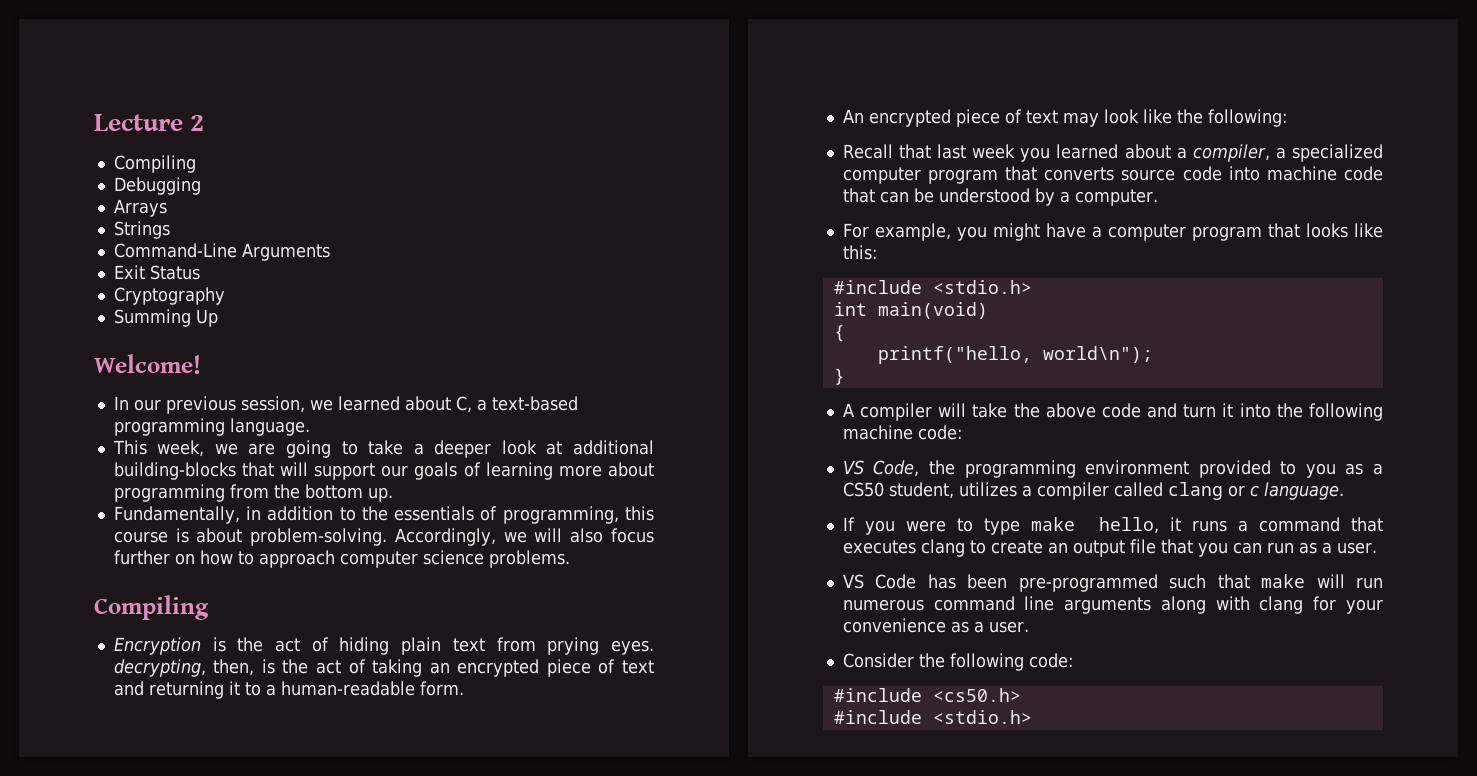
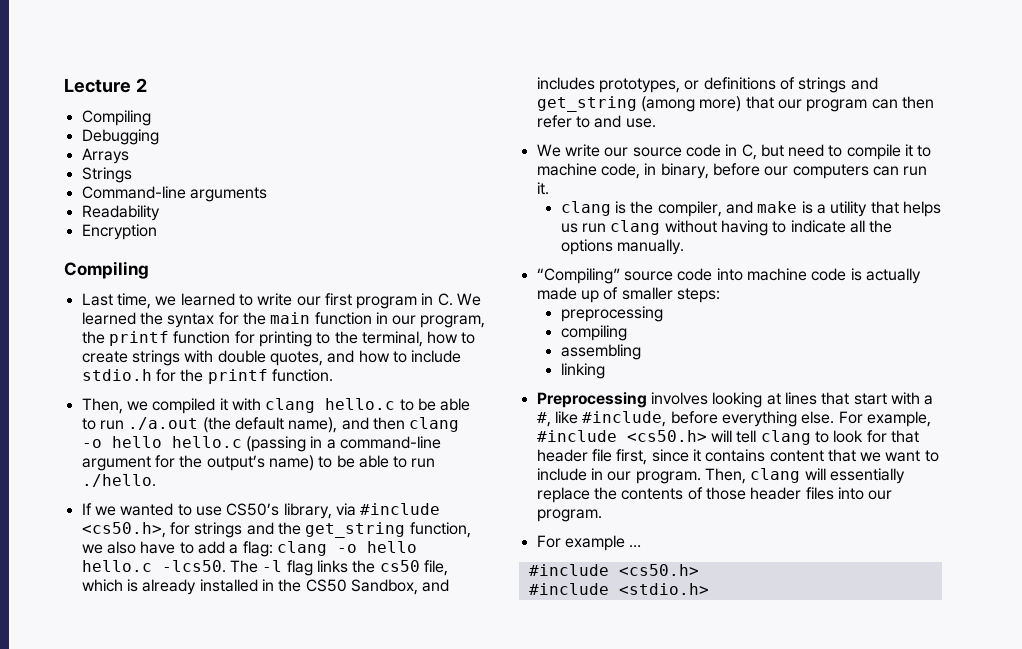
[113,243,330,261] [113,265,200,280] [113,287,225,305] [113,309,218,327] [94,354,201,374] [113,396,578,414] [113,418,310,436] [112,440,654,458] [113,462,654,480] [113,484,393,502] [113,506,654,524] [113,528,654,546] [113,550,570,568] [94,595,209,620] [113,637,655,655] [113,659,655,677] [113,681,464,699] [842,109,1287,127] [842,144,1383,162] [842,166,1115,184] Command-Line Arguments // Exit Status // Cryptography // Summing Up // Welcome! // In our previous session, we learned about C, a text-based programming language. // This week, we are going to take a deeper look at additional building-blocks that will support our goals of learning more about programming from the bottom up. // Fundamentally, in addition to the essentials of programming, this course is about problem-solving. Accordingly, we will also focus further on how to approach computer science problems. // Compiling // Encryption is the act of hiding plain text from prying eyes. decrypting, then, is the act of taking an encrypted piece of text and returning it to a human-readable form. // An encrypted piece of text may look like the following: // Recall that last week you learned about a compiler, a specialized computer program that converts -> [81,186,267,202] [81,205,160,221] [81,224,157,240] [64,261,149,279] [81,293,482,309] [81,312,486,328] [81,331,476,347] [81,350,462,366] [81,369,333,384] [81,398,471,414] [81,417,460,433] [81,436,441,452] [81,455,436,471] [81,474,156,487] [81,503,441,519] [81,522,471,538] [81,541,417,557] [81,560,448,576] [81,579,450,595] [536,77,878,93] [536,96,934,112] [536,115,656,128] [536,144,932,160] [536,163,928,179] [536,182,549,195] [560,201,941,217] [560,220,893,236] [560,239,684,255] [536,268,620,284] Command-line arguments // Readability // Encryption // Compiling // Last time, we learned to write our first program in C. We learned the syntax for the main function in our program, the printf function for printing to the terminal, how to create strings with double quotes, and how to include stdio.h for the printf function. // Then, we compiled it with clang hello.c to be able to run ./a.out (the default name), and then clang -o hello hello.c (passing in a command-line argument for the output’s name) to be able to run ./hello. // If we wanted to use CS50’s library, via #include <cs50.h>, for strings and the get_string function, we also have to add a flag: clang -o hello hello.c -lcs50. The -l flag links the cs50 file, which is already installed in the CS50 Sandbox, and includes prototypes, or definitions of strings and get_string (among more) that our program can then refer to and use. // We write our source code in C, but need to compile it to machine code, in binary, before our computers can run it. // clang is the compiler, and make is a utility that helps us run clang without having to indicate all the options manually. // “Compiling”
[842,188,1158,206] [842,223,1383,241] [842,245,877,260] [833,280,1032,294] [833,302,988,319] [833,325,845,342] [877,346,1153,364] [833,368,845,385] [842,403,1383,421] [842,425,962,440] [842,460,1383,478] [842,482,1344,500] [842,517,1383,535] [842,539,1377,557] [842,574,1384,592] [842,596,1383,614] [842,618,1029,633] [842,653,1073,671] that can be understood by a computer. // For example, you might have a computer program that looks like this: // #include <stdio.h> // int main(void) // { // printf("hello, world\n"); // } // A compiler will take the above code and turn it into the following machine code: // VS Code, the programming environment provided to you as a CS50 student, utilizes a compiler called clang or c language. // If you were to type make hello, it runs a command that executes clang to create an output file that you can run as a user. // VS Code has been pre-programmed such that make will run numerous command line arguments along with clang for your convenience as a user. // Consider the following code: -> [850,268,921,284] [536,287,720,303] [560,306,663,322] [560,325,627,341] [560,344,641,360] [560,363,605,379] [536,392,934,408] [536,411,931,427] [536,430,919,445] [536,449,939,465] [536,468,905,484] [536,487,893,503] [536,509,602,522] [536,535,642,551] is actually made up of smaller steps: // preprocessing // compiling // assembling // linking // Preprocessing involves looking at lines that start with a #, like #include, before everything else. For example, #include <cs50.h> will tell clang to look for that header file first, since it contains content that we want to include in our program. Then, clang will essentially replace the contents of those header files into our program. // For example …

